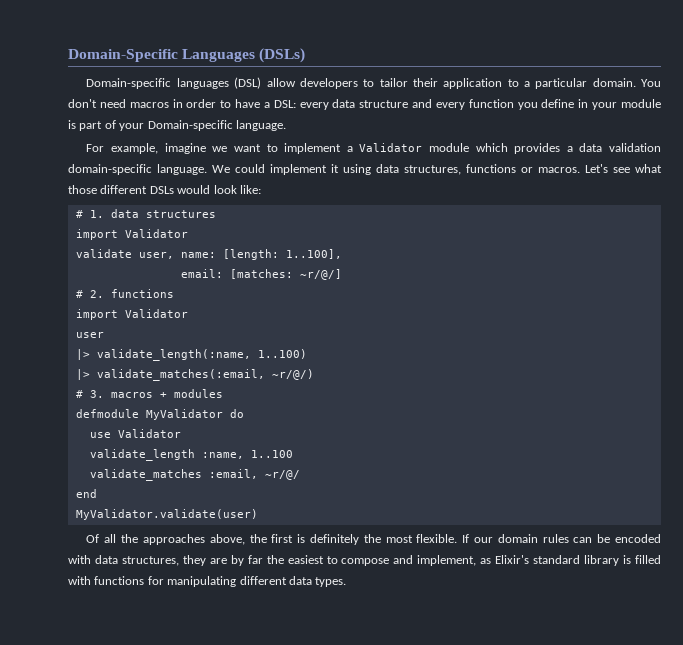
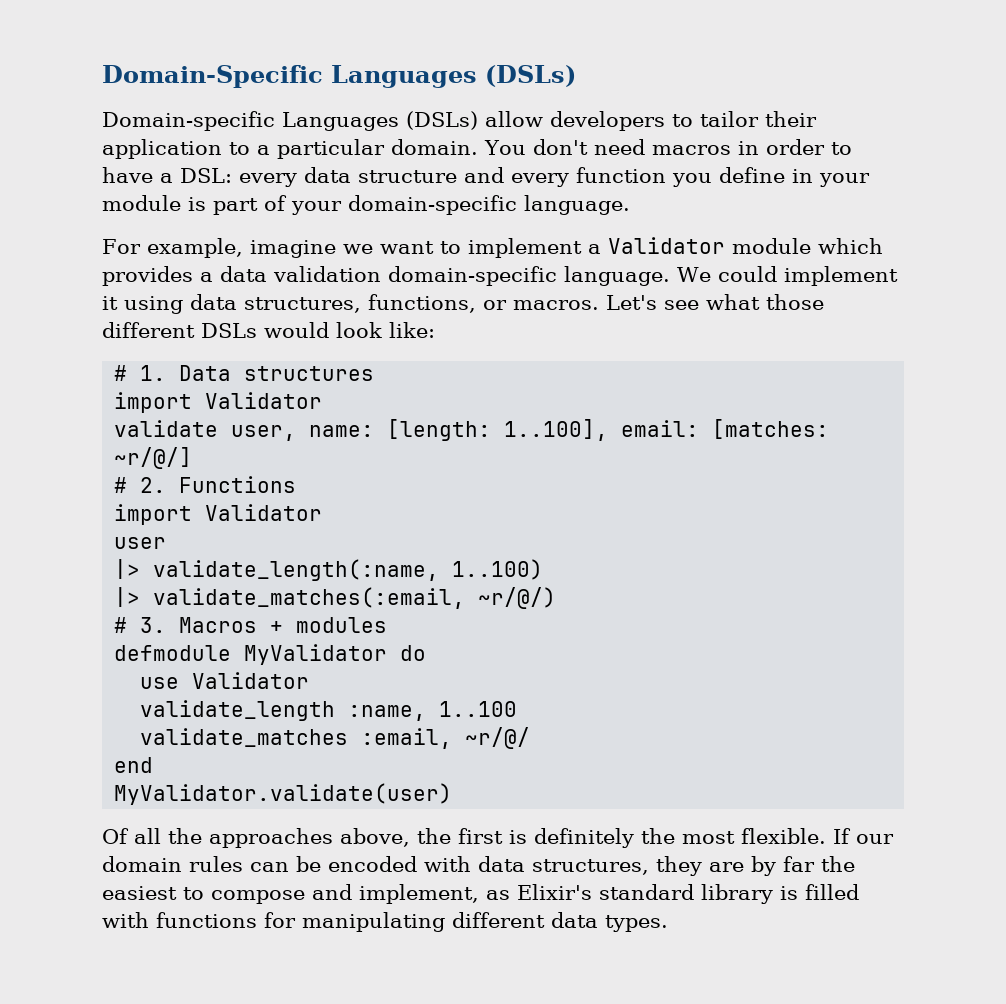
[176,77,262,89] languages (DSL) -> [282,111,478,131] Languages (DSLs)
[147,120,233,131] Domain-specific -> [348,195,517,215] domain-specific
[466,164,516,173] functions -> [368,294,476,313] functions,
[110,209,139,218] data -> [179,365,232,381] Data
(342, 254) // -> (609, 430) none
[110,289,174,298] functions -> [179,476,297,493] Functions
[110,392,153,398] macros -> [179,617,258,633] Macros

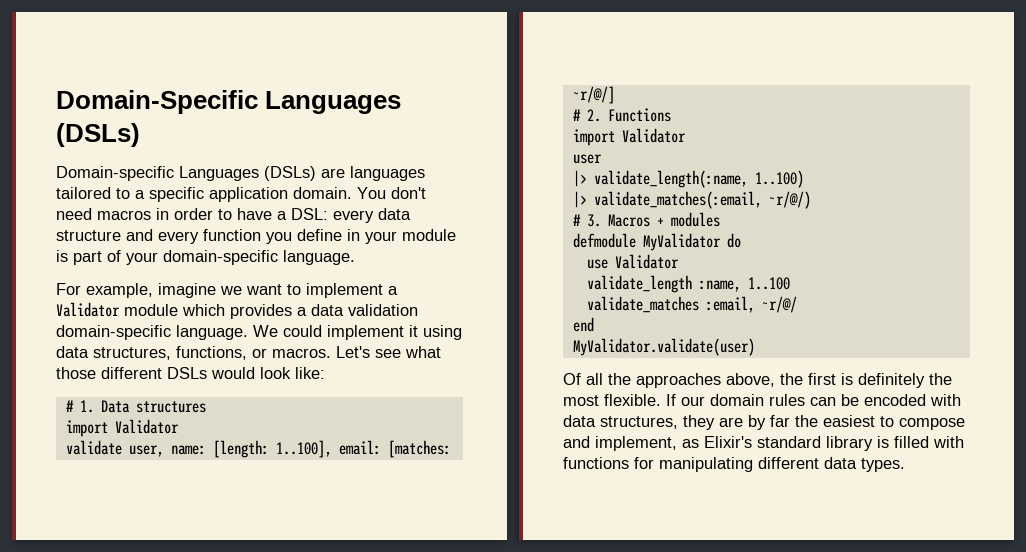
[485,111,817,131] [102,139,385,159] allow developers to tailor their application to a particular -> [321,166,425,181] [56,187,288,202] are languages tailored to a specific application

